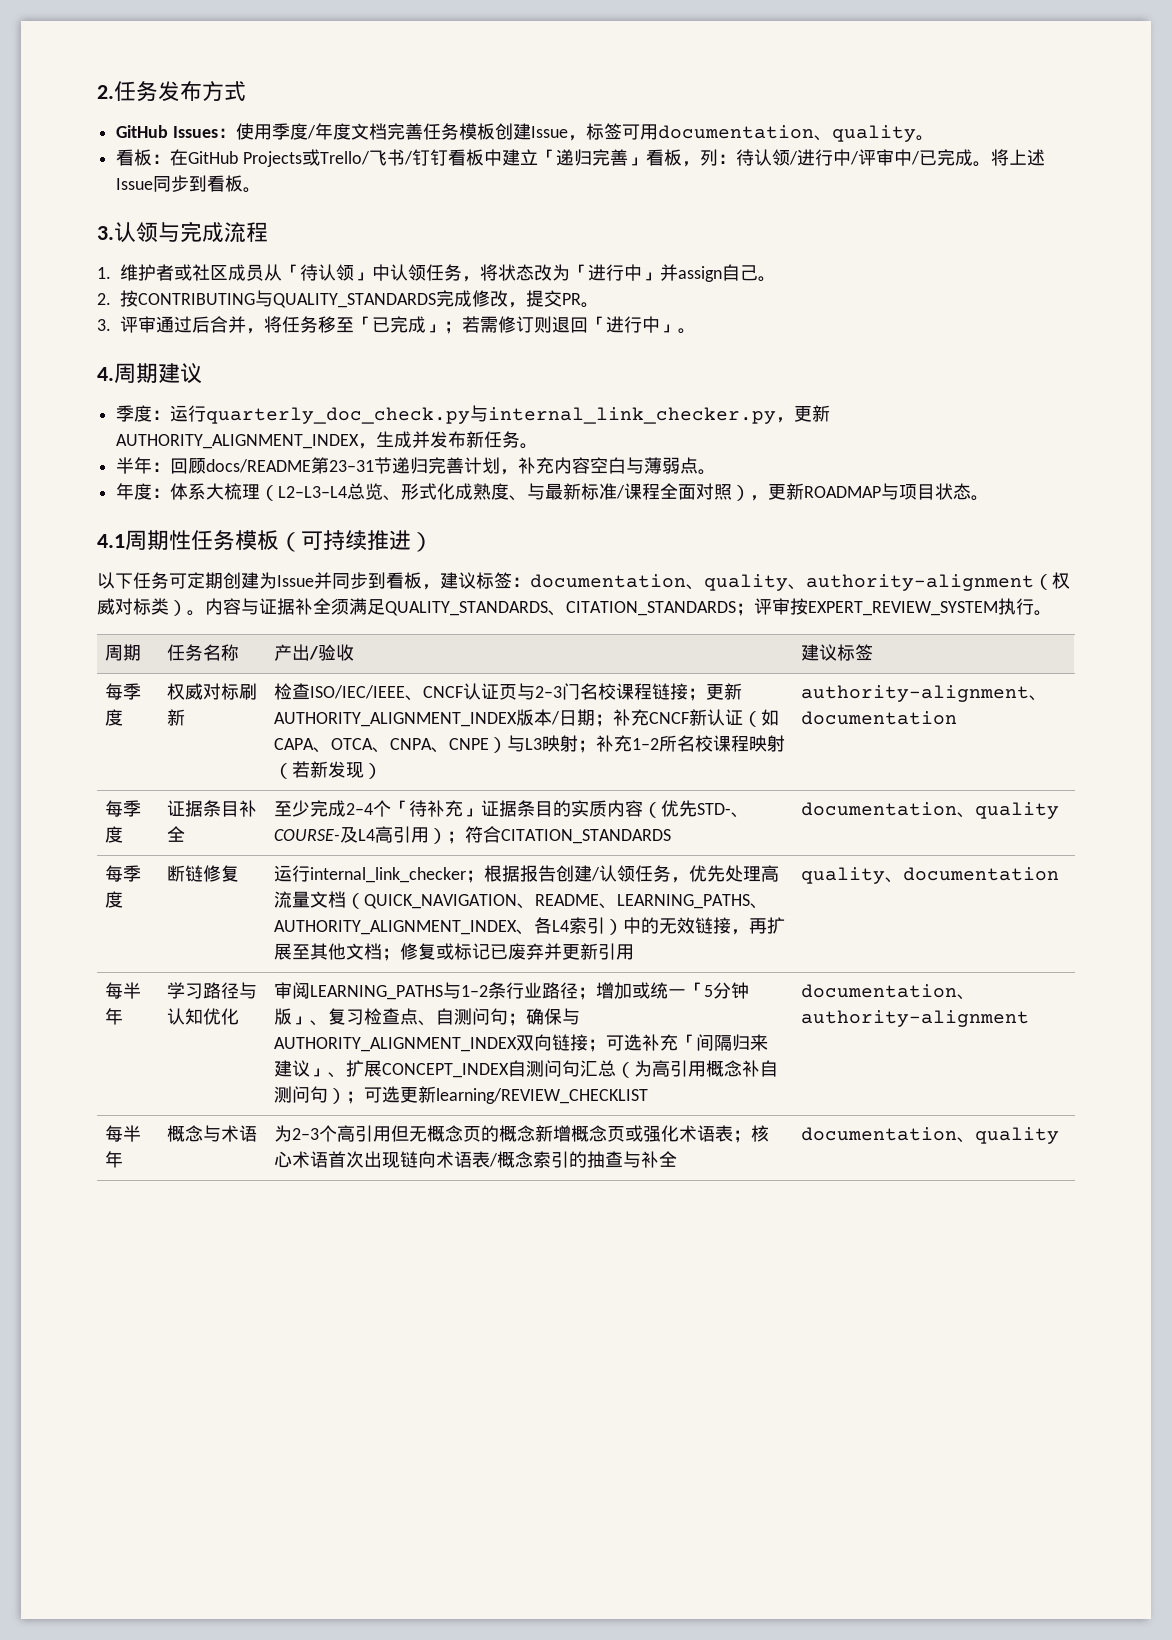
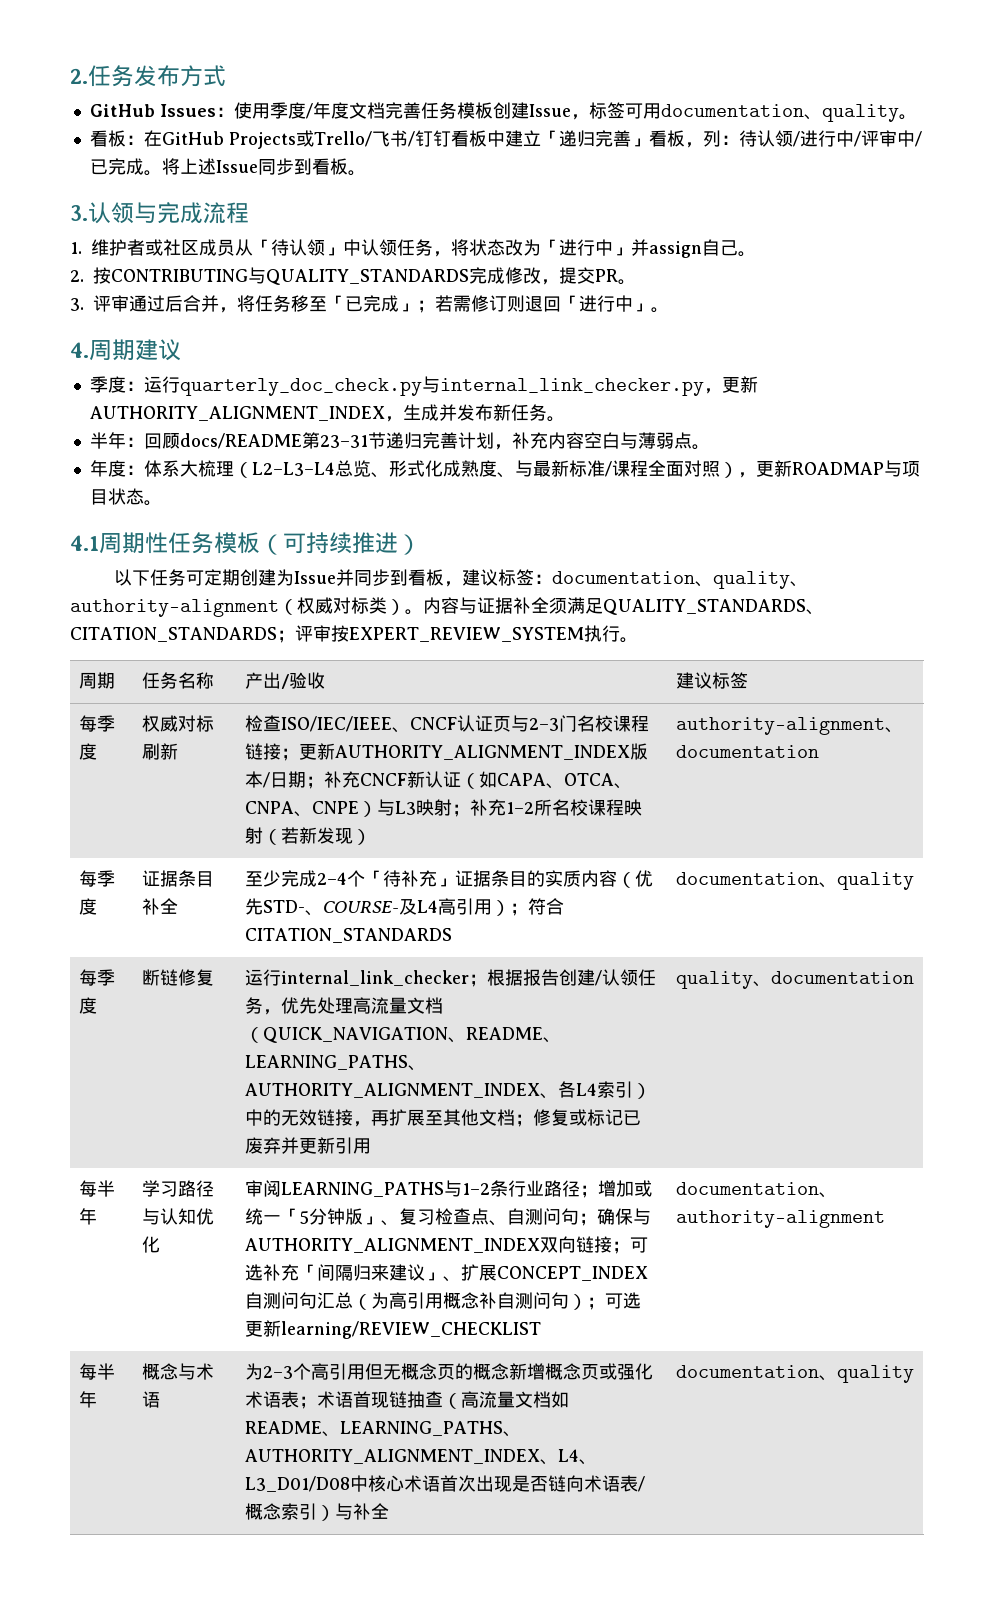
(752, 1136) none -> [317,1391,570,1409] [245,1421,522,1437] [245,1449,598,1465] [245,1475,369,1492] 术语首现链抽查（高流量文档如README、LEARNING_PATHS、AUTHORITY_ALIGNMENT_INDEX、L4、L3_D01/D08中
(401, 1160) none -> [512,1475,549,1492] 是否
[569,1151,624,1168] 的抽查 -> [317,1505,336,1521] ）

